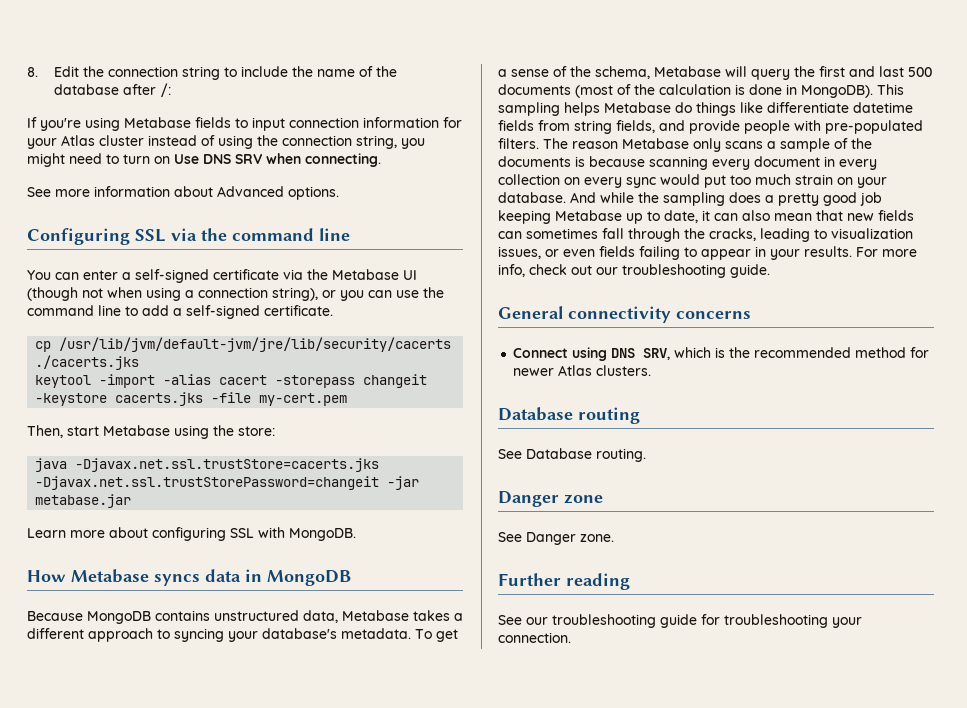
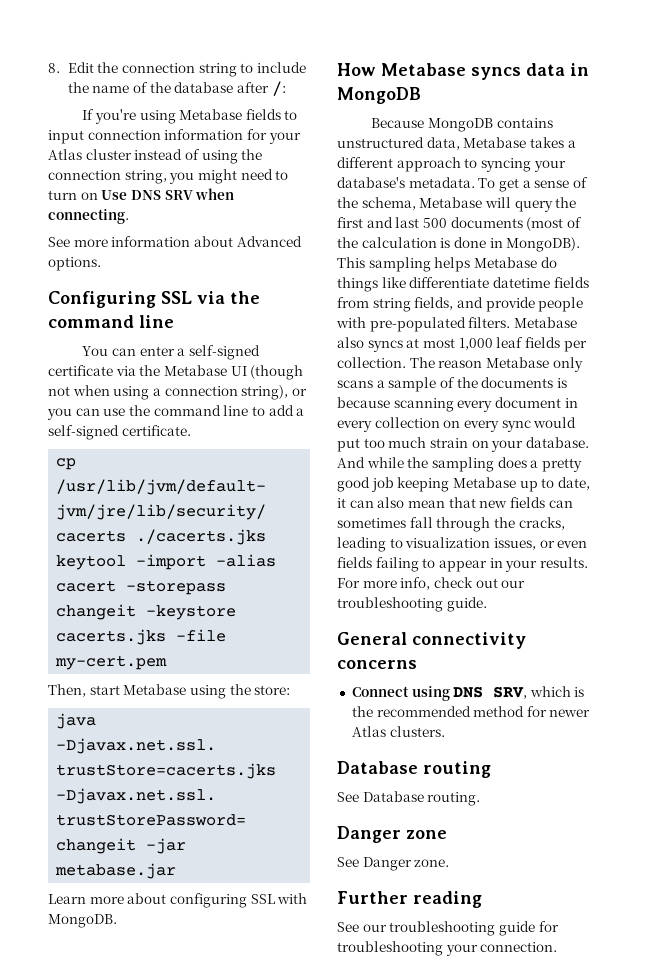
(539, 143) none -> [513,317,577,328] [337,337,587,352] [337,357,406,368] Metabase also syncs at most 1,000 leaf fields per collection.

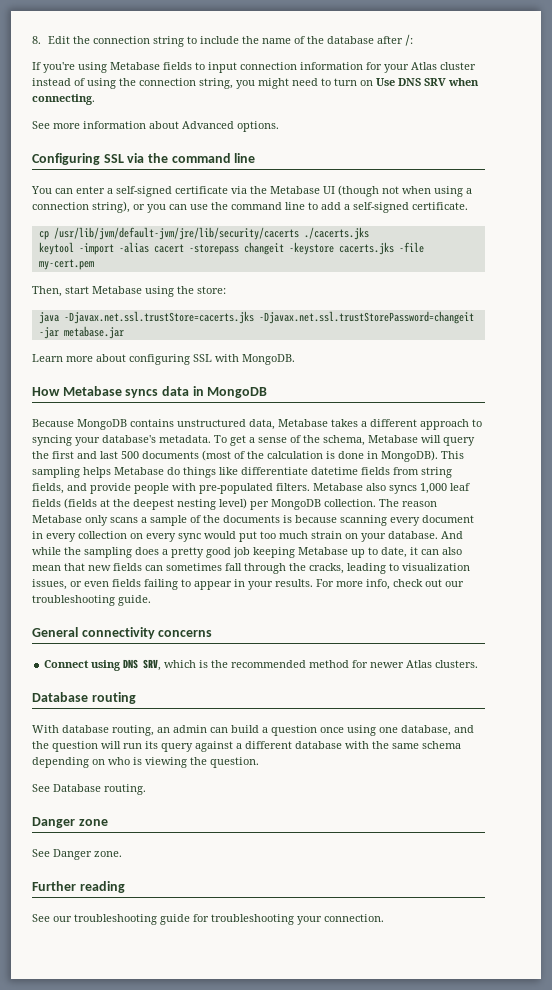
[406,338,455,348] at most -> (417, 489) none
[563,340,587,352] per -> [64,498,321,510] (fields at the deepest nesting level) per MongoDB
(491, 769) none -> [32,725,474,736] [32,741,461,752] [32,757,259,768] // With database routing, an admin can build a question once using one database, and the question will run its query against a different database with the same schema depending on who is viewing the question.

